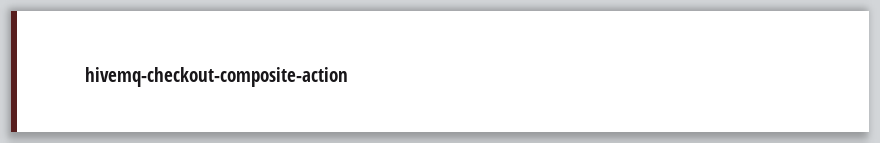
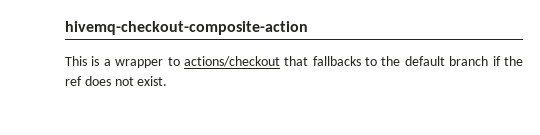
(348, 77) none -> [65,56,523,68] [65,76,168,86] // This is a wrapper to actions/checkout that fallbacks to the default branch if the ref does not exist.

